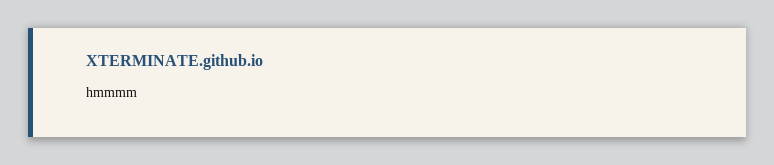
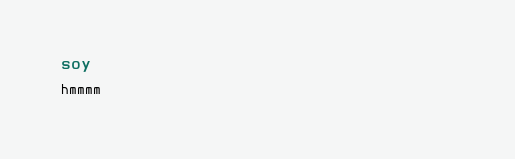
[86,54,263,70] XTERMINATE.github.io -> [61,61,91,72] soy

